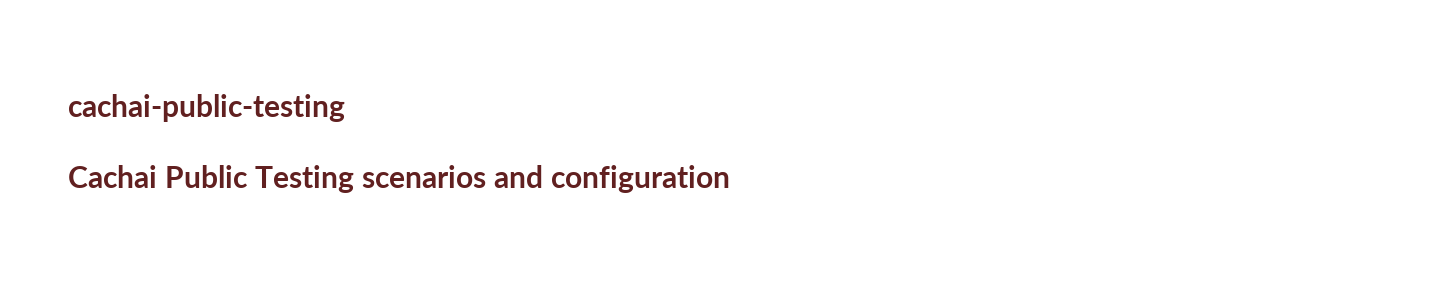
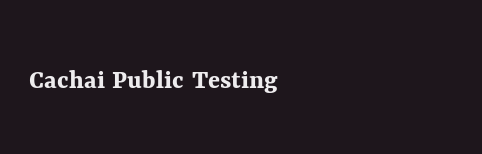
[68,94,345,122] cachai-public-testing // -> (29, 79) none
[361,165,730,193] scenarios and configuration -> (278, 82) none

